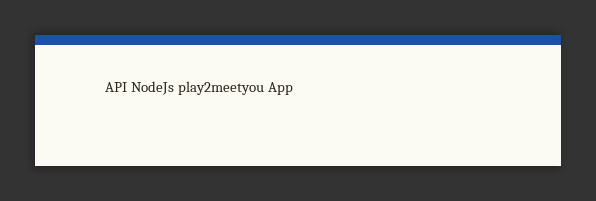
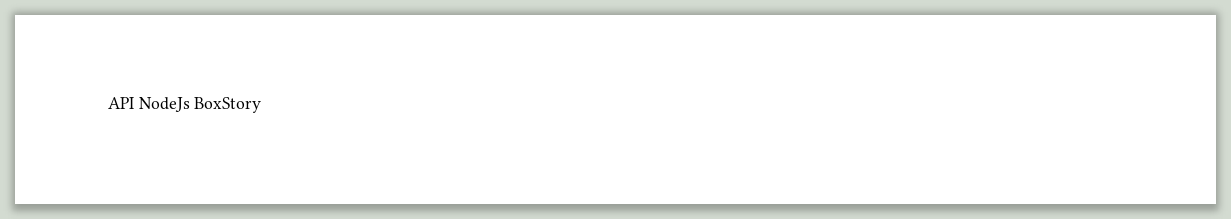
[177,81,293,95] play2meetyou App -> [194,97,262,113] BoxStory

